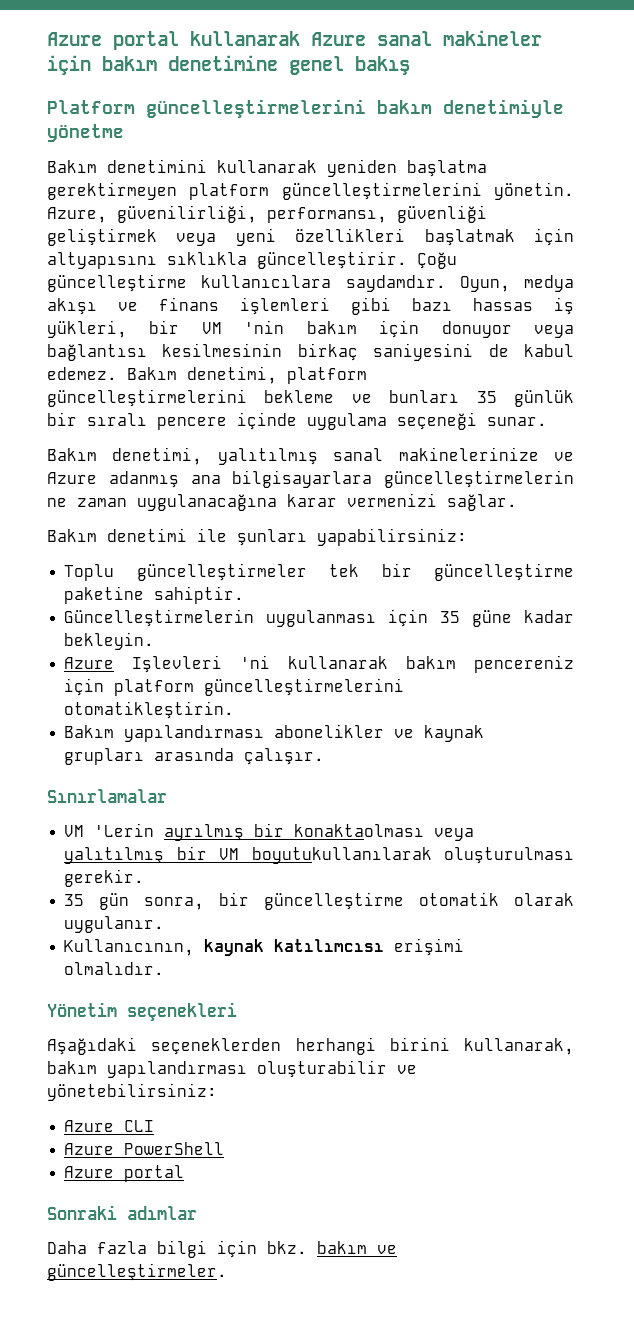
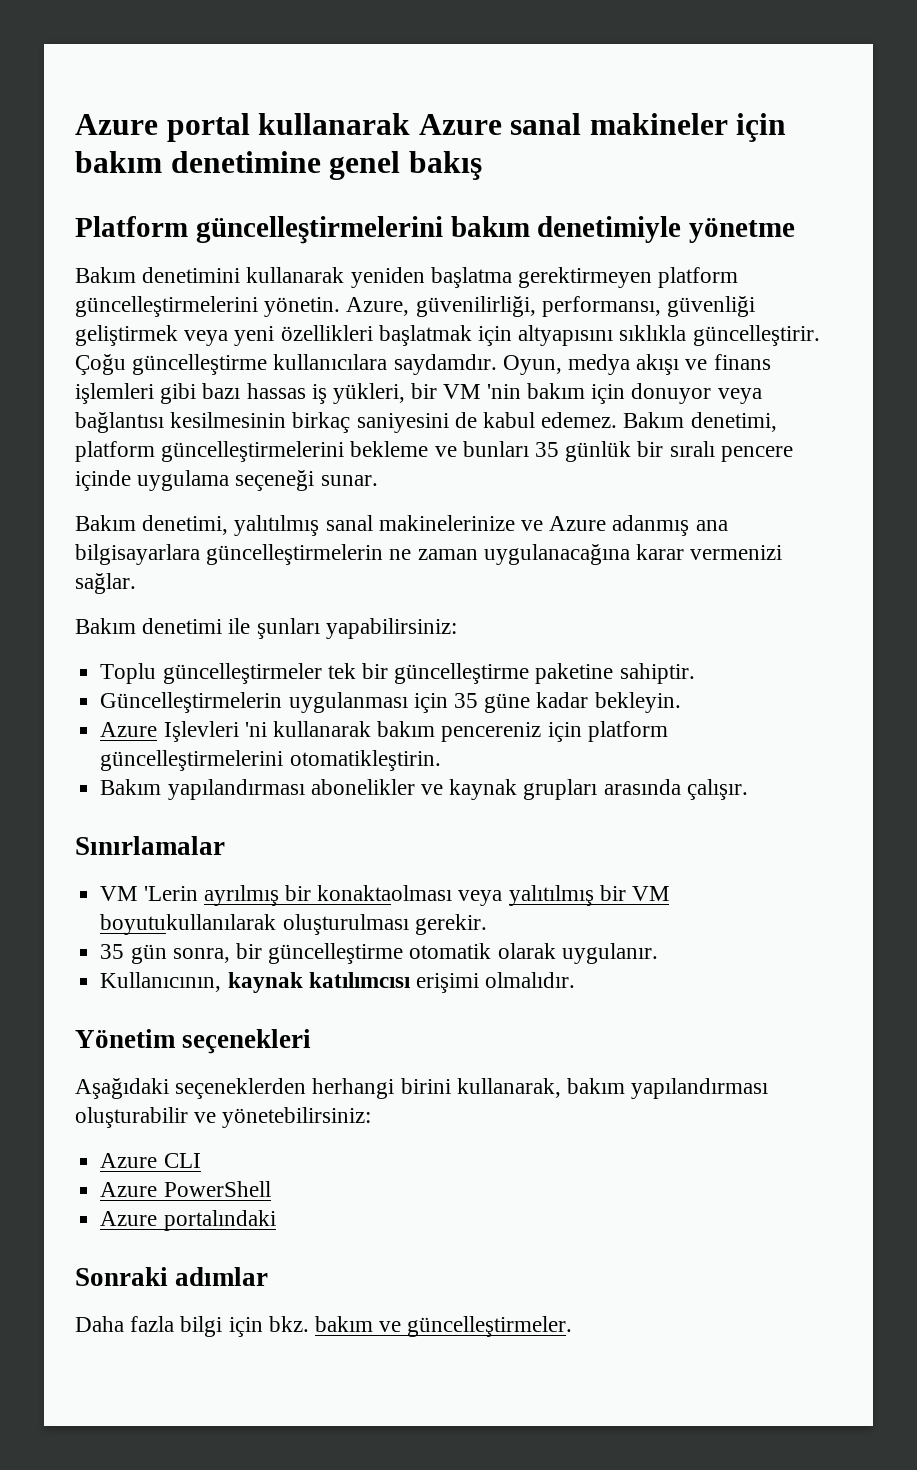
[124,1165,185,1182] portal -> [163,1210,276,1231] portalındaki

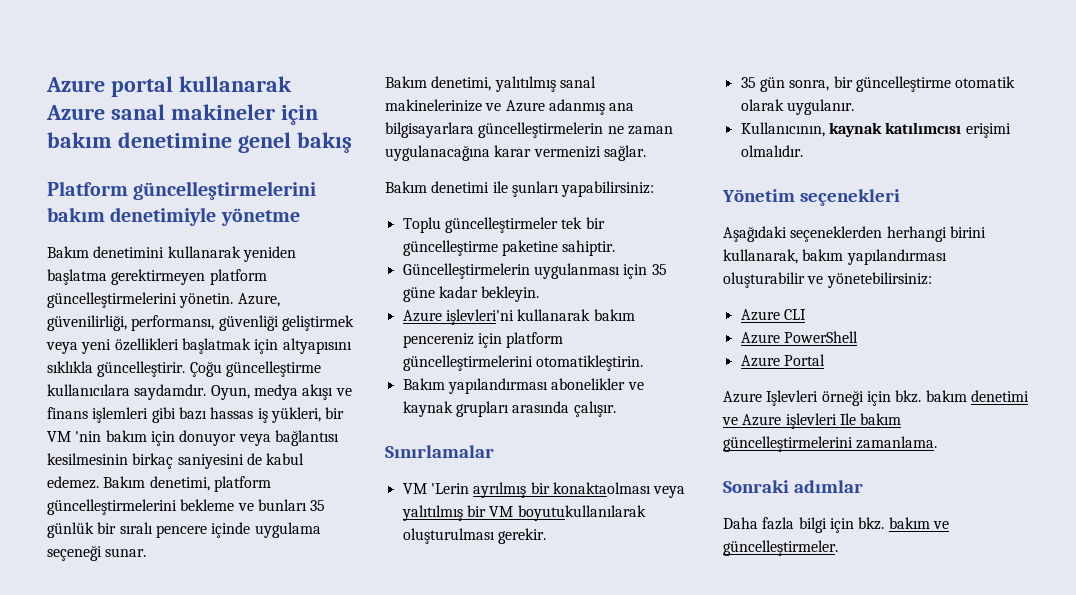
[163,721,267,742] Işlevleri 'ni -> [445,309,514,325] işlevleri'ni
[163,1210,276,1231] portalındaki -> [783,354,825,366] [723,390,1029,406] [722,413,902,429] [723,436,938,452] Portal // Azure Işlevleri örneği için bkz. bakım denetimi ve Azure işlevleri Ile bakım güncelleştirmelerini zamanlama.

